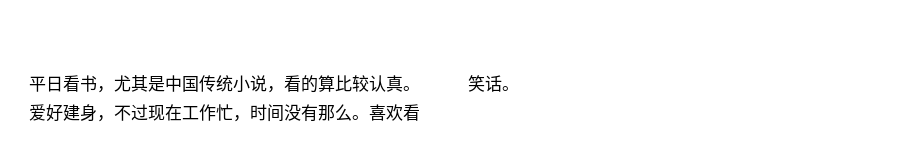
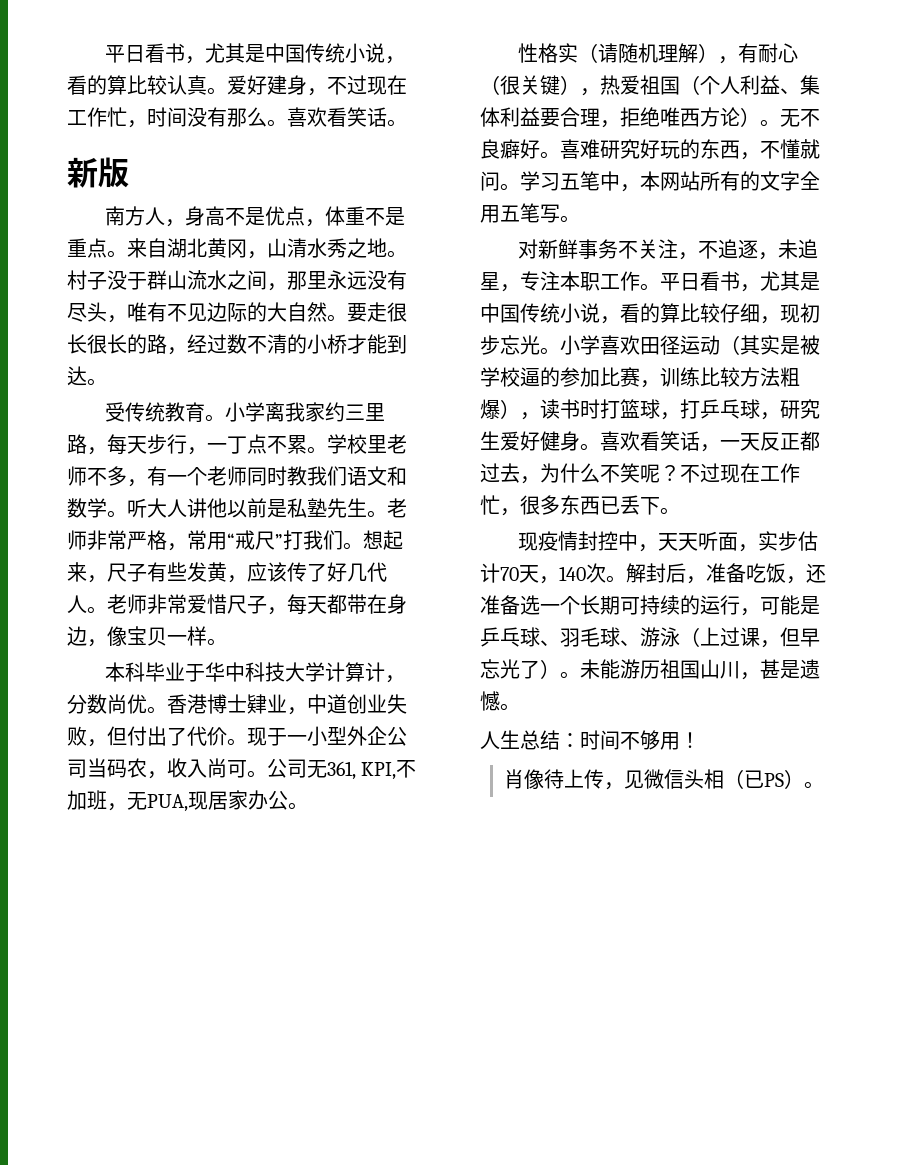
(519, 88) none -> [67,157,129,188] [104,206,405,227] [67,238,407,259] [67,270,407,291] [67,302,407,323] [67,334,407,355] [67,366,107,386] [104,402,385,422] [67,434,407,455] [67,466,407,487] [67,498,407,518] [67,530,403,551] [67,562,387,583] [67,594,407,615] [67,626,227,647] [104,662,405,683] [67,694,407,715] [67,726,407,747] [67,758,417,780] [67,790,308,812] [517,43,798,64] [480,75,820,96] [480,107,820,128] [480,139,820,160] [480,171,820,192] [480,203,580,223] [517,239,818,260] [480,271,820,292] [480,303,820,324] [480,335,820,355] [480,367,800,388] [480,399,820,420] [480,431,820,452] [480,463,800,484] [480,495,680,516] [517,531,818,552] [480,563,826,584] [480,595,820,616] [480,627,820,648] [480,659,820,680] [480,691,520,711] [480,730,700,750] [503,769,824,790] // 新版 // 南方人，身高不是优点，体重不是重点。来自湖北黄冈，山清水秀之地。村子没于群山流水之间，那里永远没有尽头，唯有不见边际的大自然。要走很长很长的路，经过数不清的小桥才能到达。 // 受传统教育。小学离我家约三里路，每天步行，一丁点不累。学校里老师不多，有一个老师同时教我们语文和数学。听大人讲他以前是私塾先生。老师非常严格，常用“戒尺”打我们。想起来，尺子有些发黄，应该传了好几代人。老师非常爱惜尺子，每天都带在身边，像宝贝一样。 // 本科毕业于华中科技大学计算计，分数尚优。香港博士肄业，中道创业失败，但付出了代价。现于一小型外企公司当码农，收入尚可。公司无361, KPI,不加班，无PUA,现居家办公。 // 性格实（请随机理解），有耐心（很关键），热爱祖国（个人利益、集体利益要合理，拒绝唯西方论）。无不良癖好。喜难研究好玩的东西，不懂就问。学习五笔中，本网站所有的文字全用五笔写。 // 对新鲜事务不关注，不追逐，未追星，专注本职工作。平日看书，尤其是中国传统小说，看的算比较仔细，现初步忘光。小学喜欢田径运动（其实是被学校逼的参加比赛，训练比较方法粗爆），读书时打篮球，打乒乓球，研究生爱好健身。喜欢看笑话，一天反正都过去，为什么不笑呢？不过现在工作忙，很多东西已丢下。 // 现疫情封控中，天天听面，实步估计70天，140次。解封后，准备吃饭，还准备选一个长期可持续的运行，可能是乒乓球、羽毛球、游泳（上过课，但早忘光了）。未能游历祖国山川，甚是遗憾。 // 人生总结：时间不够用！ // 肖像待上传，见微信头相（已PS）。

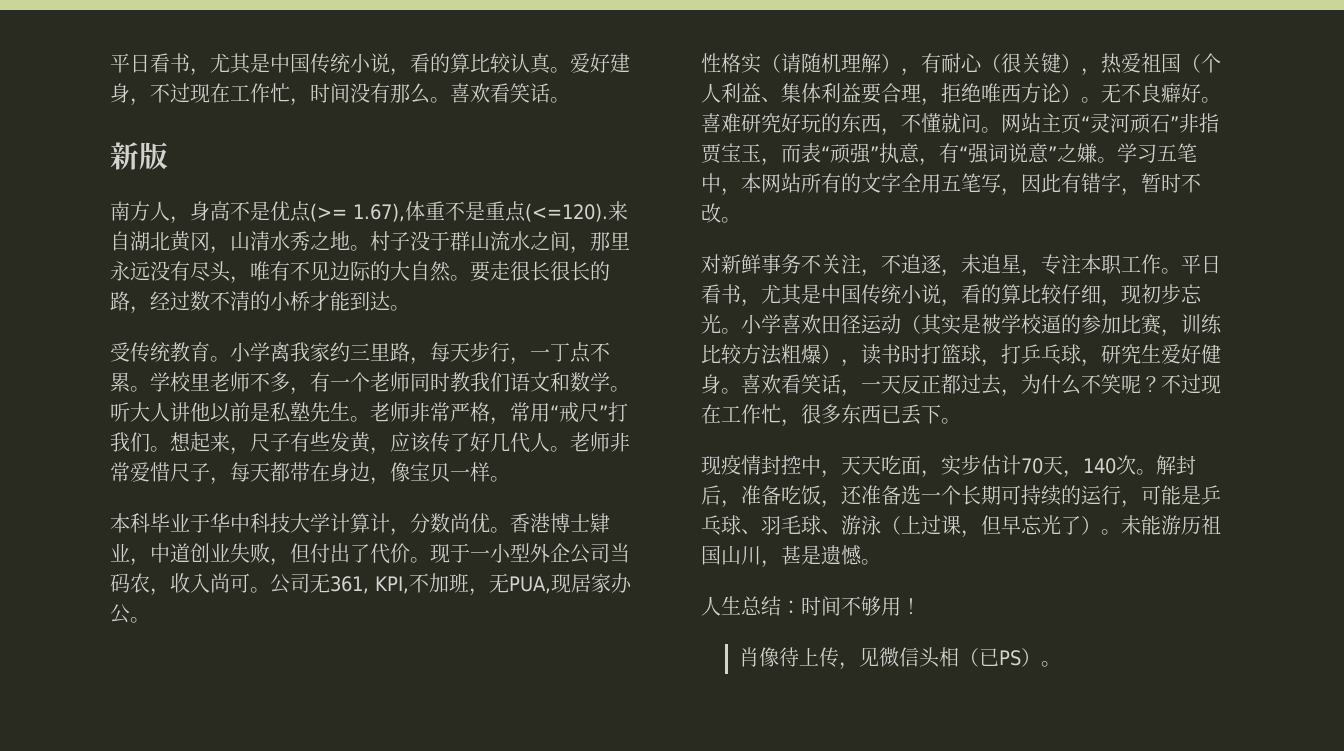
[304,219,325,227] ， -> [310,203,405,222] (>= 1.67),
[107,250,127,258] 。 -> [525,203,608,222] (<=120).
(520, 187) none -> [1001,113,1219,134] [701,143,1117,166] 网站主页“灵河顽石”非指贾宝玉，而表“顽强”执意，有“强词说意”之嫌。
(560, 213) none -> [1001,173,1201,196] [701,203,721,223] ，因此有错字，暂时不改
[697,531,718,551] 听 -> [881,455,901,474] 吃

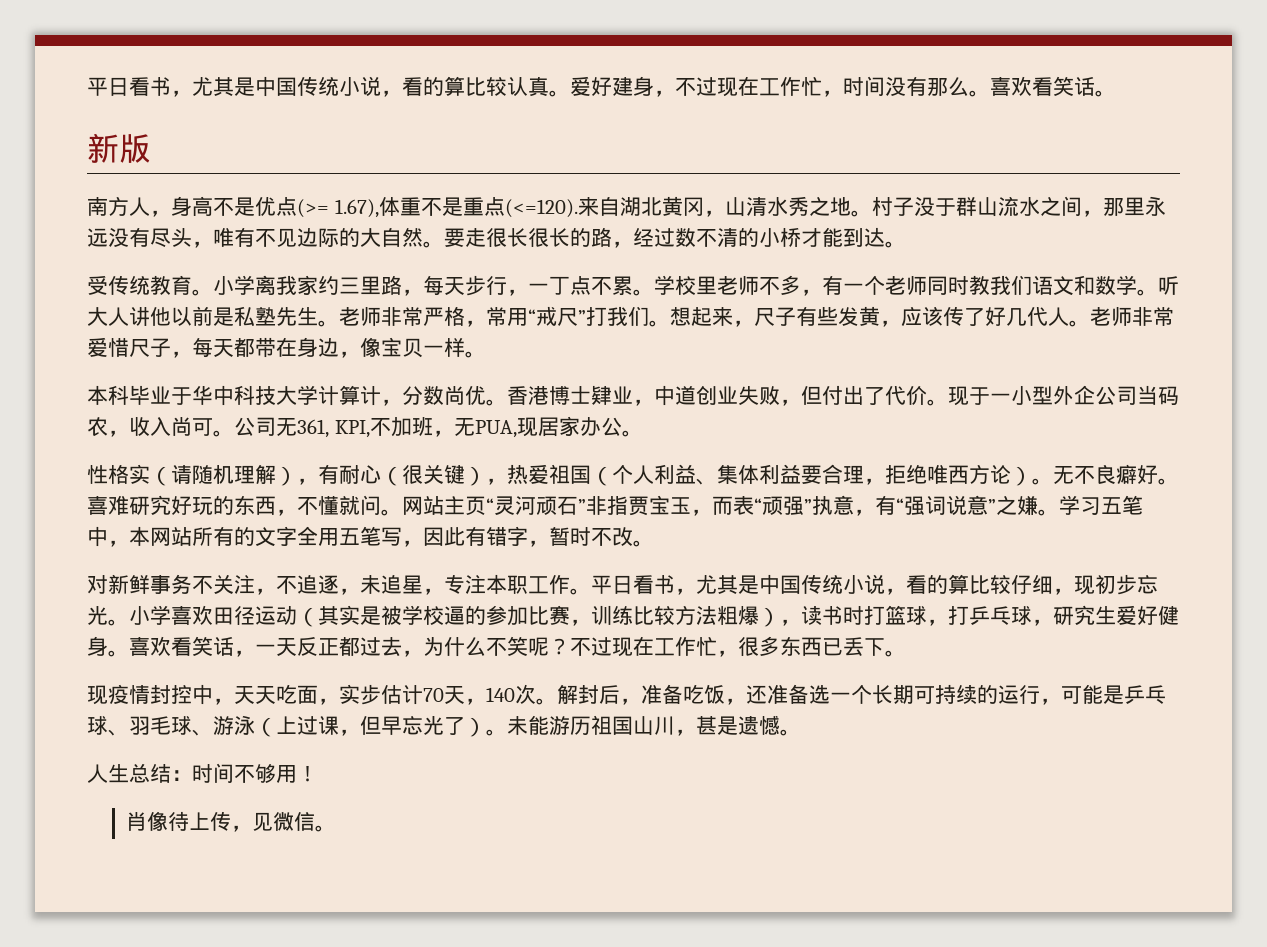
[918,647,1041,668] 头相（已PS） -> (316, 821) none

